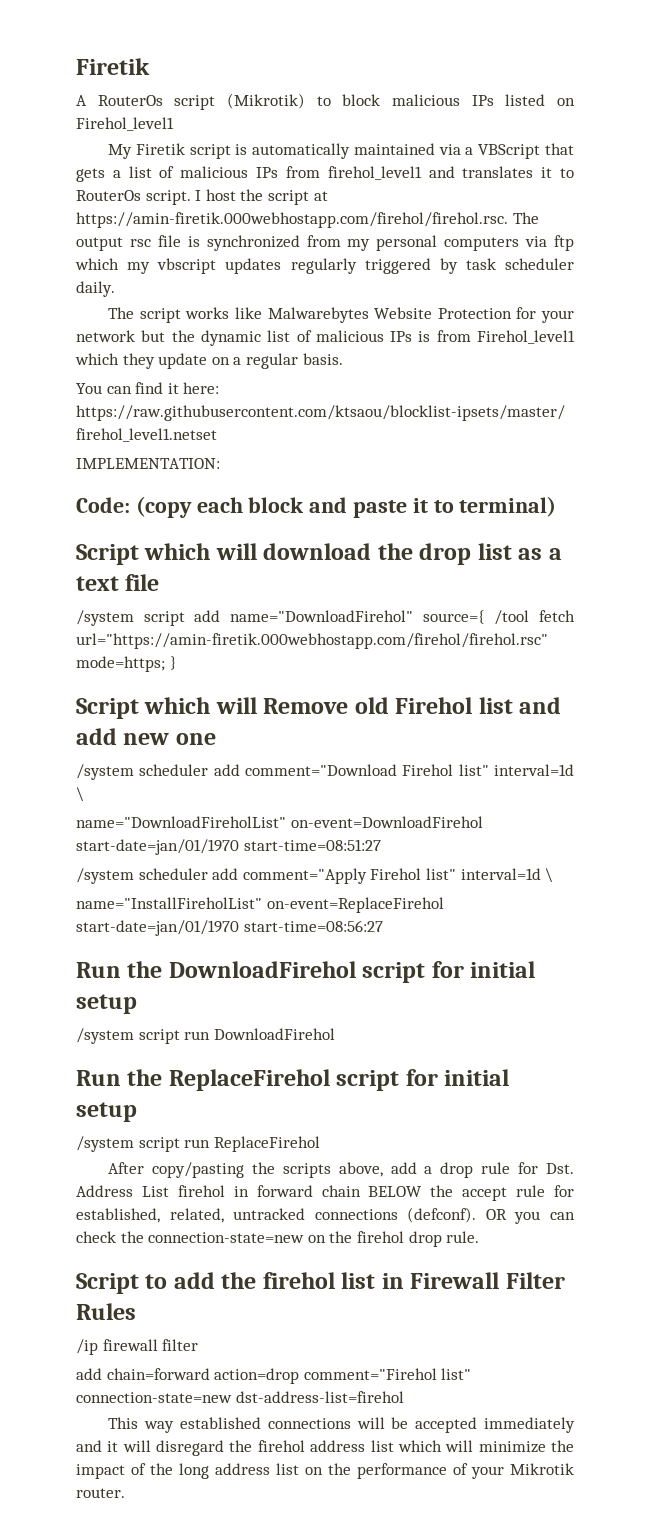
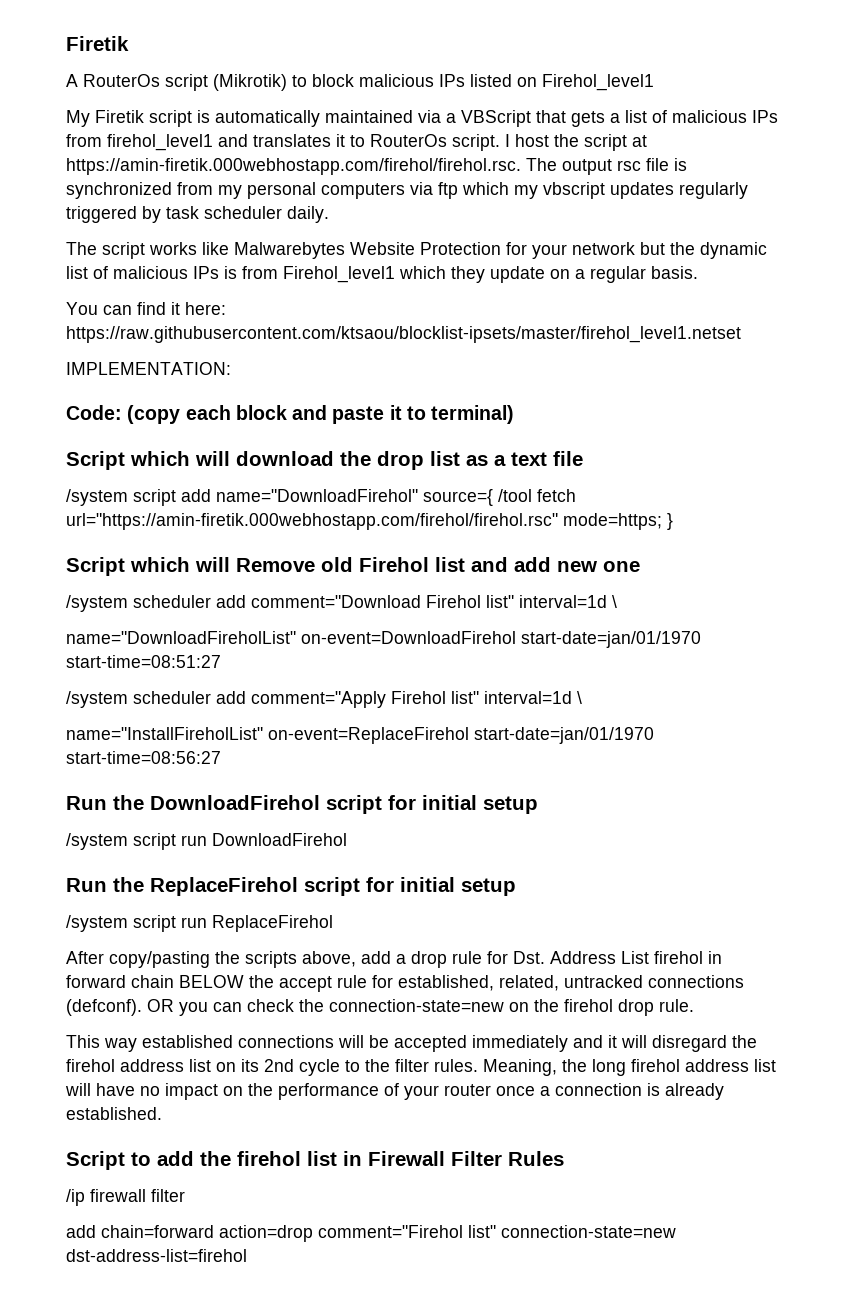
(480, 1237) none -> [66,1035,757,1052] [66,1059,776,1076] [65,1083,724,1100] [66,1107,162,1120] // This way established connections will be accepted immediately and it will disregard the firehol address list on its 2nd cycle to the filter rules. Meaning, the long firehol address list will have no impact on the performance of your router once a connection is already established.
[108,1417,575,1433] [76,1440,574,1456] [76,1463,574,1479] [76,1488,125,1498] // This way established connections will be accepted immediately and it will disregard the firehol address list which will minimize the impact of the long address list on the performance of your Mikrotik router. -> (247, 1255) none

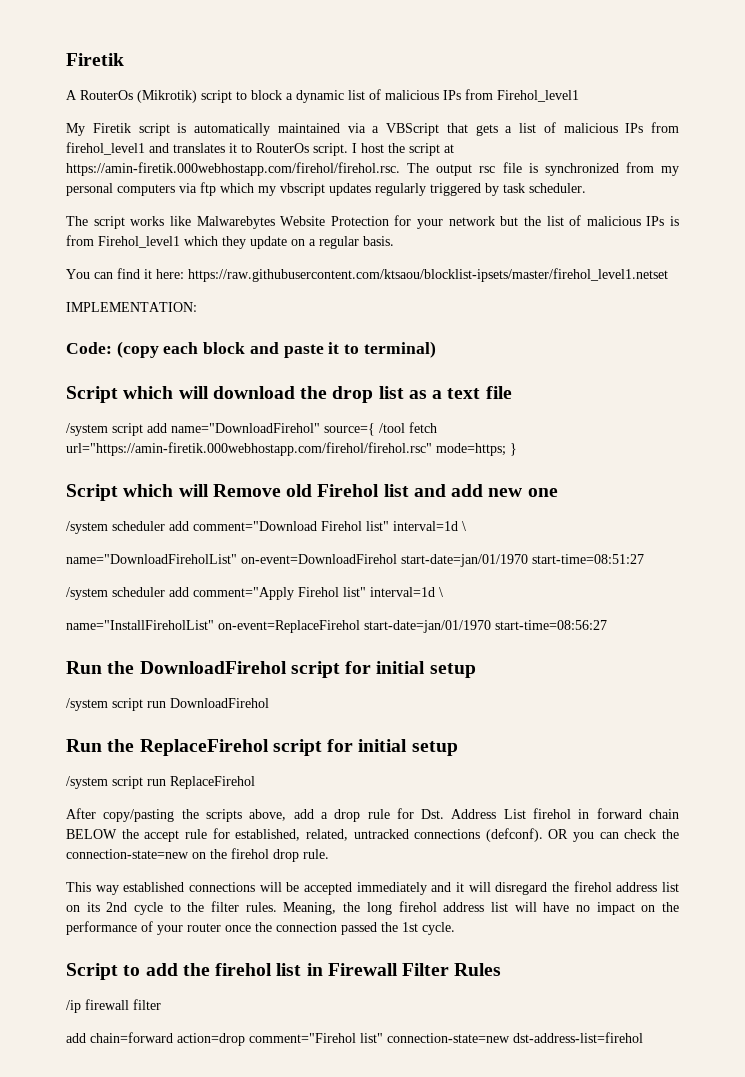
[165,74,537,91] script (Mikrotik) to block malicious IPs listed on -> [137,89,493,103] (Mikrotik) script to block a dynamic list of malicious IPs from
[204,206,329,223] scheduler daily. -> [529,183,586,193] scheduler.
[700,242,767,259] dynamic -> (541, 221) none
[540,1083,724,1100] [66,1107,162,1120] a connection is already established. -> [255,922,455,935] the connection passed the 1st cycle.

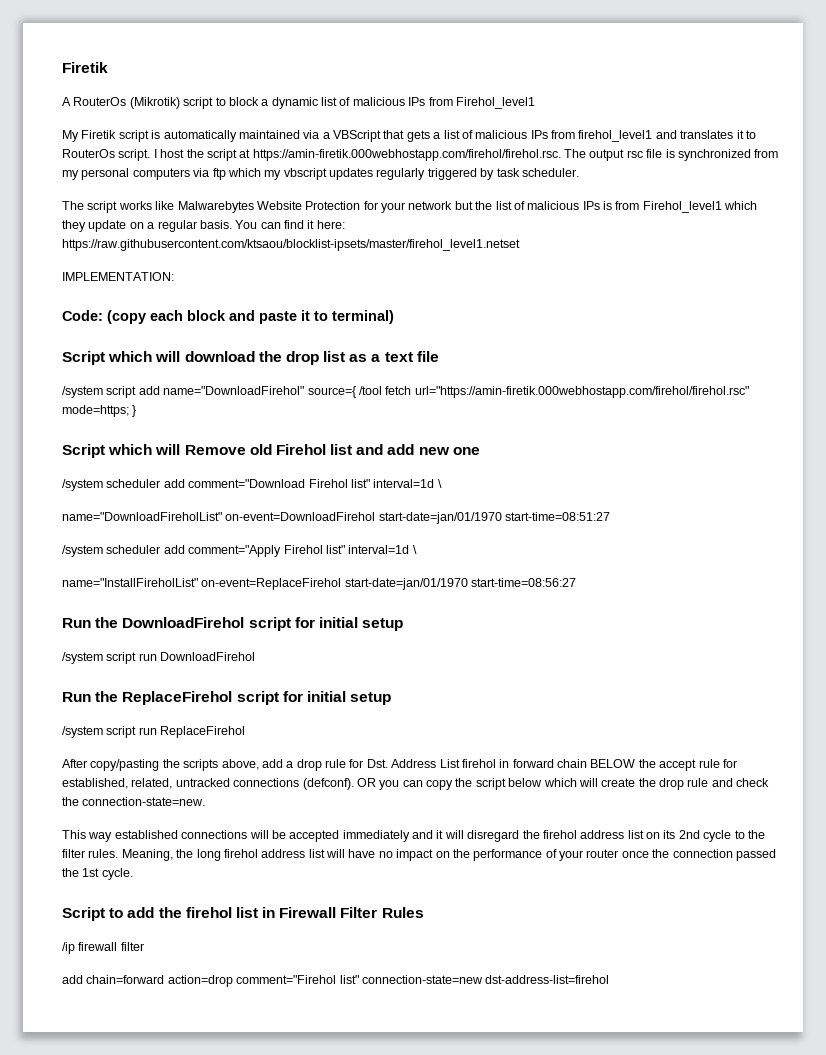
(394, 241) // -> (232, 224) none
[624,829,679,839] [66,848,329,862] check the connection-state=new on the firehol drop rule. -> [426,778,770,790] [62,797,206,806] copy the script below which will create the drop rule and check the connection-state=new.

